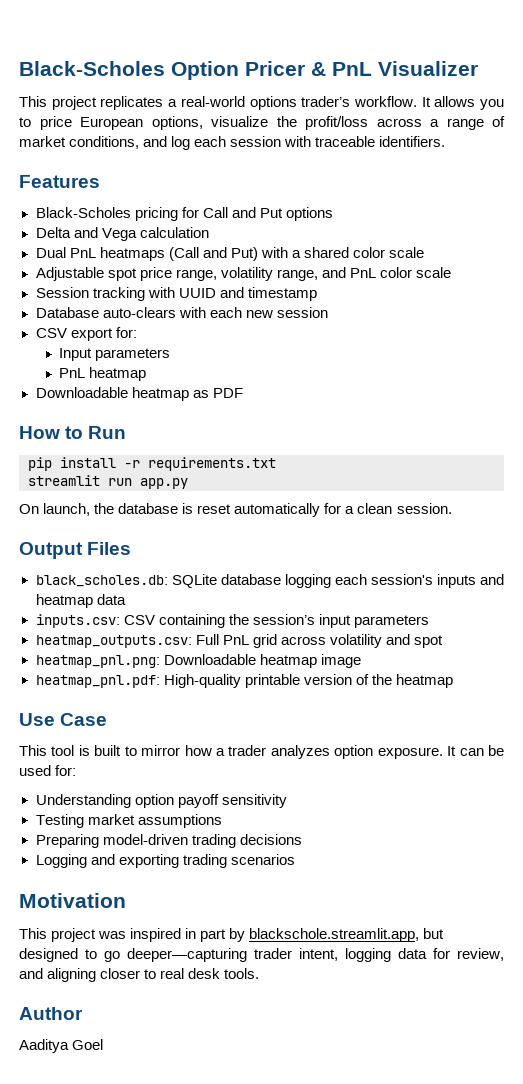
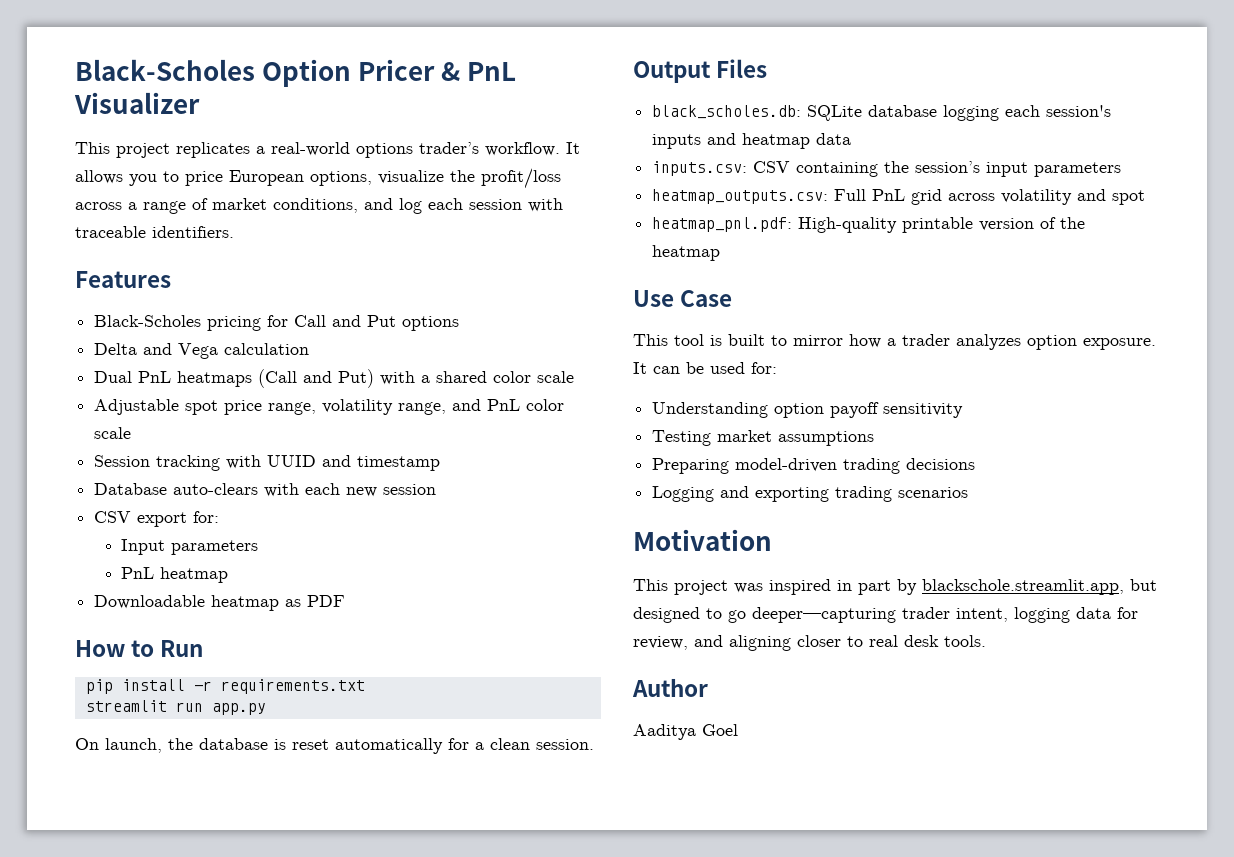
[35,654,361,668] // heatmap_pnl.png: Downloadable heatmap image -> (1146, 197) none

